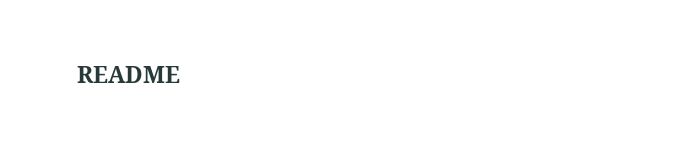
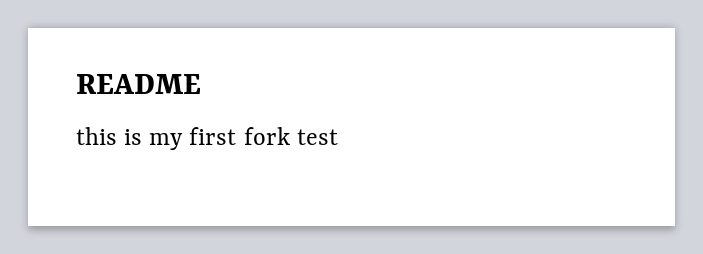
(180, 74) none -> [76,127,338,150] // this is my first fork test

